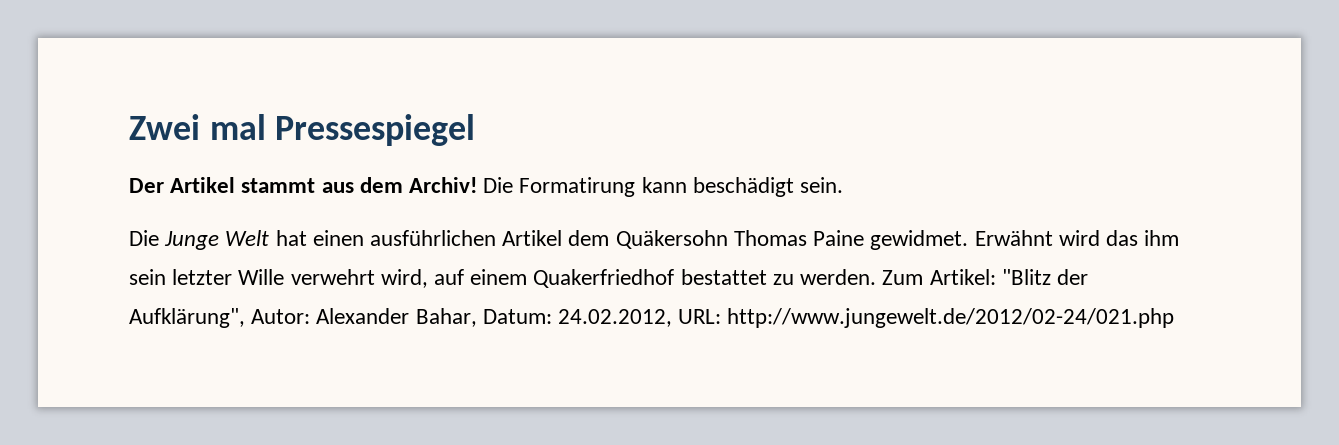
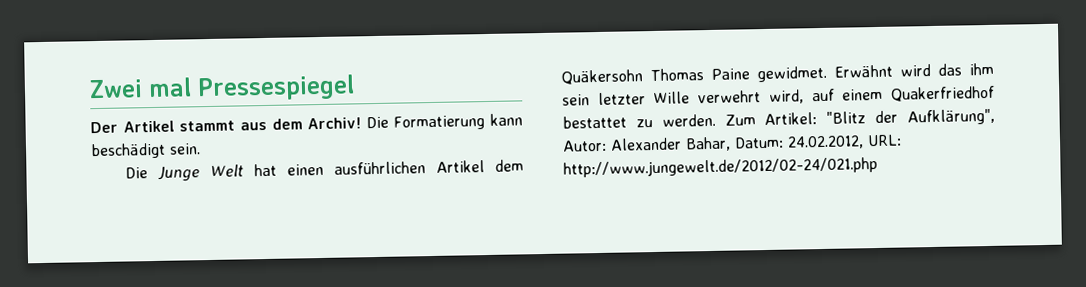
[519,177,636,197] Formatirung -> [393,115,486,131] Formatierung

